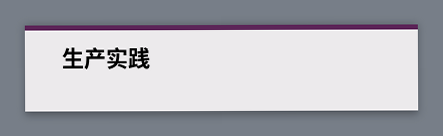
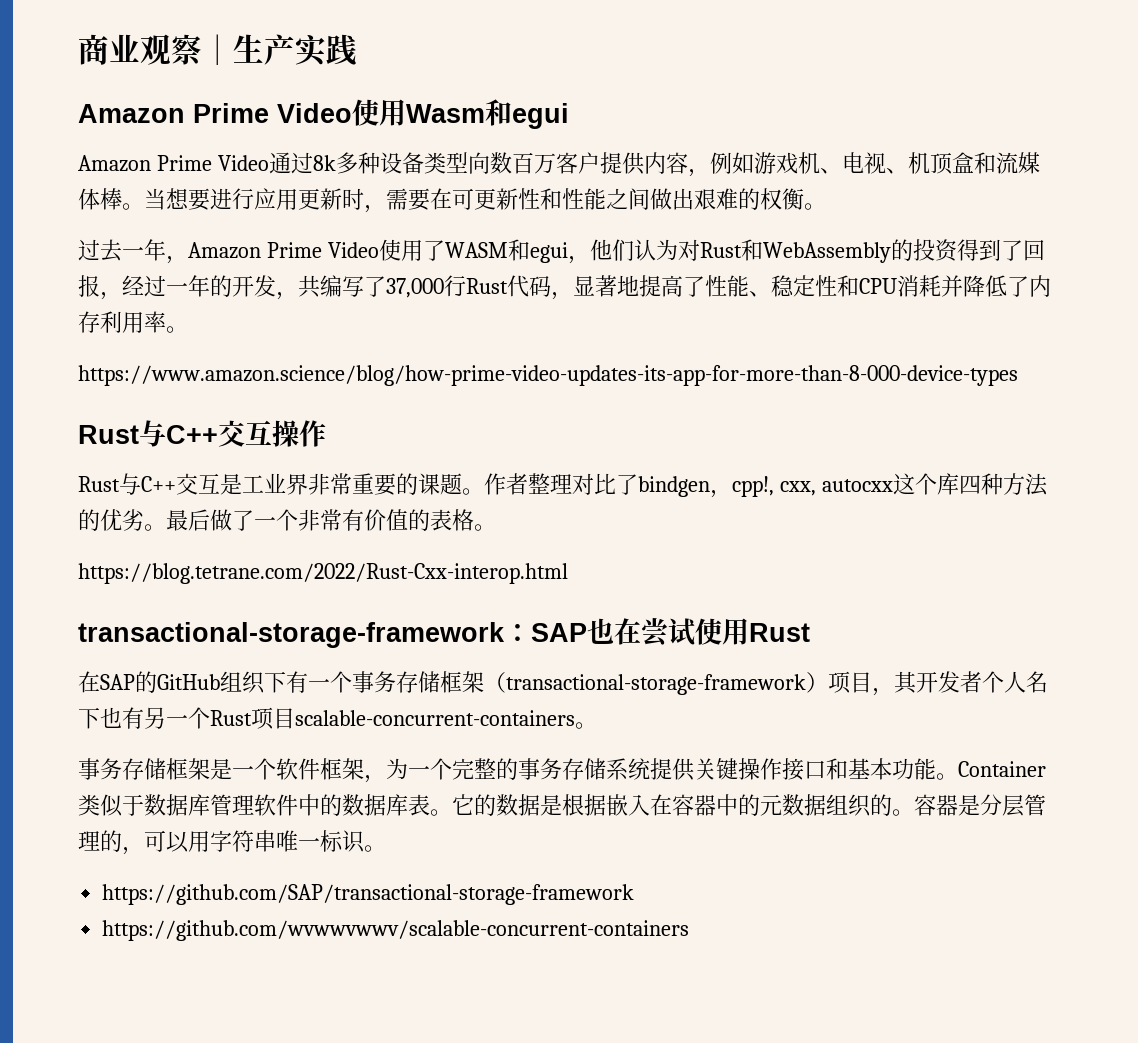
(61, 58) none -> [78,34,233,66] 商业观察｜
(151, 58) none -> [78,99,569,129] [78,152,1040,177] [78,188,826,213] [78,239,1045,264] [78,275,1051,300] [78,311,188,333] [78,365,1018,386] [78,420,326,447] [78,473,1048,498] [78,509,496,531] [78,563,568,584] [78,618,810,648] [78,671,1048,696] [78,707,597,730] [78,758,1046,783] [78,794,1046,817] [78,830,386,855] [102,884,635,905] [102,920,690,941] // Amazon Prime Video使用Wasm和egui // Amazon Prime Video通过8k多种设备类型向数百万客户提供内容，例如游戏机、电视、机顶盒和流媒体棒。当想要进行应用更新时，需要在可更新性和性能之间做出艰难的权衡。 // 过去一年，Amazon Prime Video使用了WASM和egui，他们认为对Rust和WebAssembly的投资得到了回报，经过一年的开发，共编写了37,000行Rust代码，显著地提高了性能、稳定性和CPU消耗并降低了内存利用率。 // https://www.amazon.science/blog/how-prime-video-updates-its-app-for-more-than-8-000-device-types // Rust与C++交互操作 // Rust与C++交互是工业界非常重要的课题。作者整理对比了bindgen，cpp!, cxx, autocxx这个库四种方法的优劣。最后做了一个非常有价值的表格。 // https://blog.tetrane.com/2022/Rust-Cxx-interop.html // transactional-storage-framework：SAP也在尝试使用Rust // 在SAP的GitHub组织下有一个事务存储框架（transactional-storage-framework）项目，其开发者个人名下也有另一个Rust项目scalable-concurrent-containers。 // 事务存储框架是一个软件框架，为一个完整的事务存储系统提供关键操作接口和基本功能。Container类似于数据库管理软件中的数据库表。它的数据是根据嵌入在容器中的元数据组织的。容器是分层管理的，可以用字符串唯一标识。 // https://github.com/SAP/transactional-storage-framework // https://github.com/wvwwvwwv/scalable-concurrent-containers

